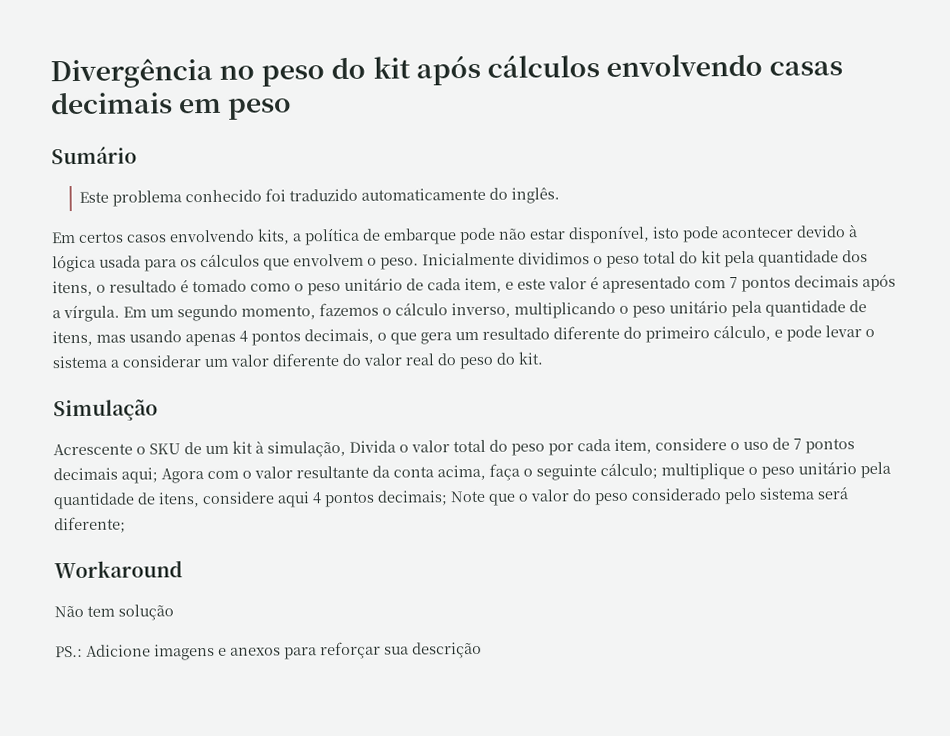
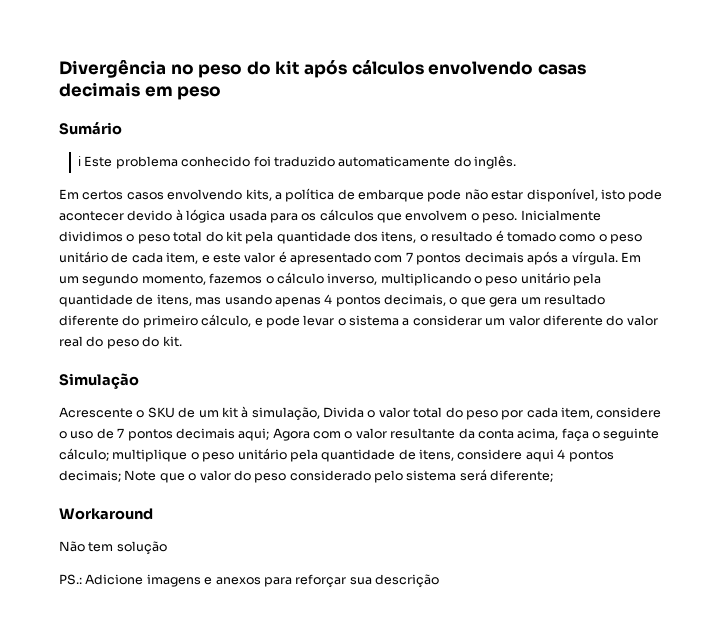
(137, 155) none -> [78,156,82,166] ℹ

